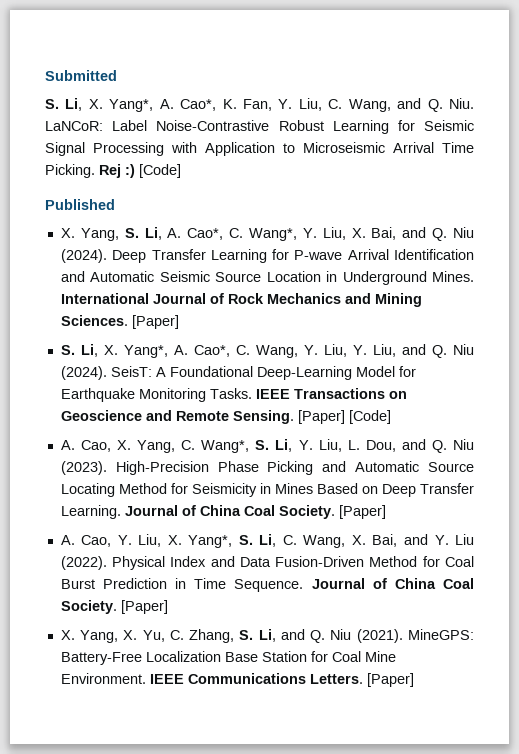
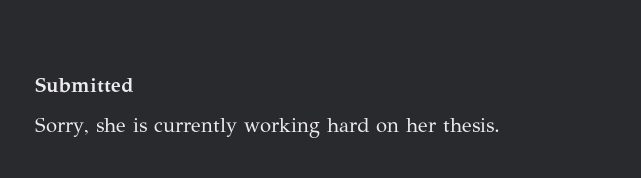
[45,98,474,112] [45,120,475,134] [45,142,474,156] [45,164,181,178] [45,199,115,210] [60,227,474,241] [60,249,474,263] [60,271,475,285] [60,293,422,307] [60,315,179,329] [60,344,475,358] [60,366,416,380] [60,388,407,402] [60,410,391,424] [60,439,474,453] [60,461,475,475] [60,483,474,497] [60,505,386,519] [60,534,475,548] [60,556,475,570] [60,578,475,592] [60,600,168,614] [60,629,474,643] [60,651,396,665] [60,673,414,687] S. Li, X. Yang*, A. Cao*, K. Fan, Y. Liu, C. Wang, and Q. Niu. LaNCoR: Label Noise-Contrastive Robust Learning for Seismic Signal Processing with Application to Microseismic Arrival Time Picking. Rej :) [Code] // Published // X. Yang, S. Li, A. Cao*, C. Wang*, Y. Liu, X. Bai, and Q. Niu (2024). Deep Transfer Learning for P-wave Arrival Identification and Automatic Seismic Source Location in Underground Mines. International Journal of Rock Mechanics and Mining Sciences. [Paper] // S. Li, X. Yang*, A. Cao*, C. Wang, Y. Liu, Y. Liu, and Q. Niu (2024). SeisT: A Foundational Deep-Learning Model for Earthquake Monitoring Tasks. IEEE Transactions on Geoscience and Remote Sensing. [Paper] [Code] // A. Cao, X. Yang, C. Wang*, S. Li, Y. Liu, L. Dou, and Q. Niu (2023). High-Precision Phase Picking and Automatic Source Locating Method for Seismicity in Mines Based on Deep Transfer Learning. Journal of China Coal Society. [Paper] // A. Cao, Y. Liu, X. Yang*, S. Li, C. Wang, X. Bai, and Y. Liu (2022). Physical Index and Data Fusion-Driven Method for Coal Burst Prediction in Time Sequence. Journal of China Coal Society. [Paper] // X. Yang, X. Yu, C. Zhang, S. Li, and Q. Niu (2021). MineGPS: Battery-Free Localization Base Station for Coal Mine Environment. IEEE Communications Letters. [Paper] -> [35,117,500,138] Sorry, she is currently working hard on her thesis.

